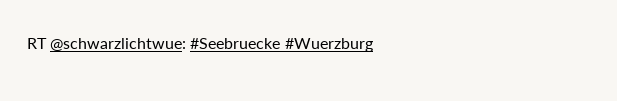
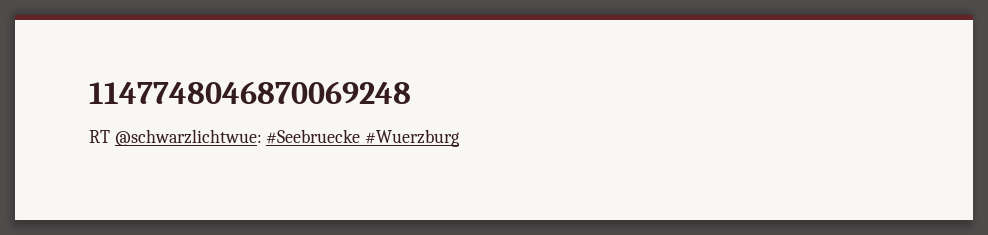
(27, 43) none -> [89,81,411,104] 1147748046870069248 //

